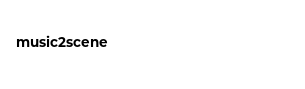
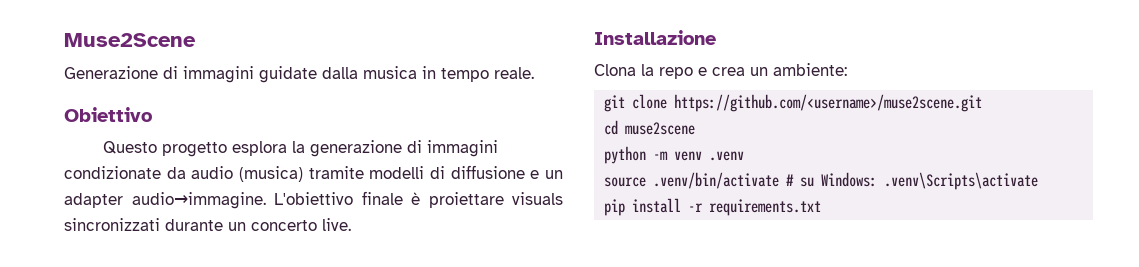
[16,35,108,47] music2scene -> [64,33,196,47] [64,66,534,83] [64,107,152,122] [103,140,499,157] [64,165,563,182] [64,191,563,209] [64,218,351,231] [594,30,716,45] [594,63,847,79] [604,94,983,112] [604,120,696,135] [604,146,745,164] [604,172,1039,190] [604,198,822,216] Muse2Scene // Generazione di immagini guidate dalla musica in tempo reale. // Obiettivo // Questo progetto esplora la generazione di immagini condizionate da audio (musica) tramite modelli di diffusione e un adapter audio→immagine. L'obiettivo finale è proiettare visuals sincronizzati durante un concerto live. // Installazione // Clona la repo e crea un ambiente: // git clone https://github.com/<username>/muse2scene.git // cd muse2scene // python -m venv .venv // source .venv/bin/activate # su Windows: .venv\Scripts\activate // pip install -r requirements.txt

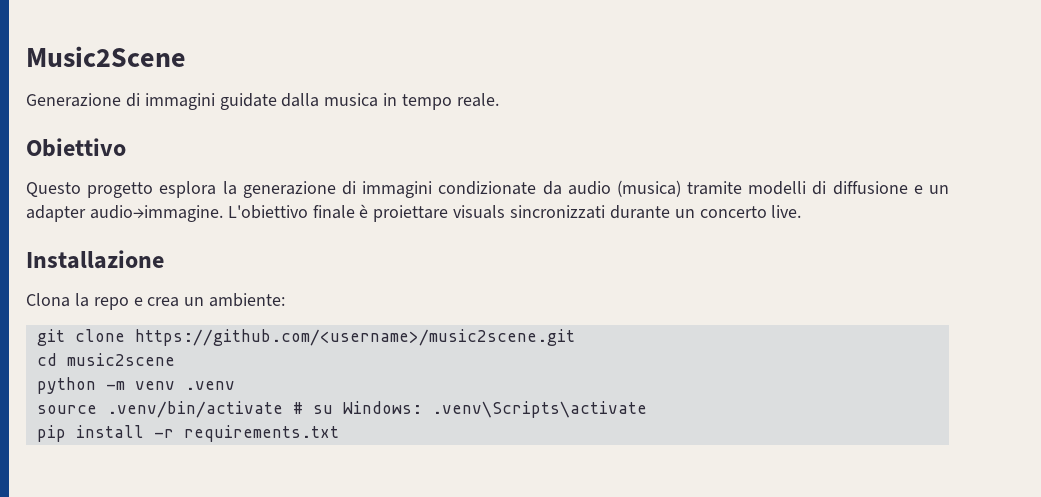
[64,33,196,47] Muse2Scene -> [26,46,186,67] Music2Scene
[674,94,983,112] https://github.com/<username>/muse2scene.git -> [134,329,575,346] https://github.com/<username>/music2scene.git
[625,122,696,135] muse2scene -> [66,353,175,366] music2scene

